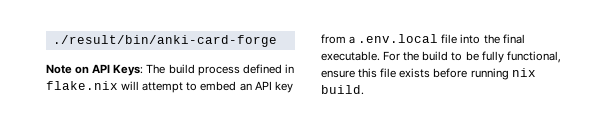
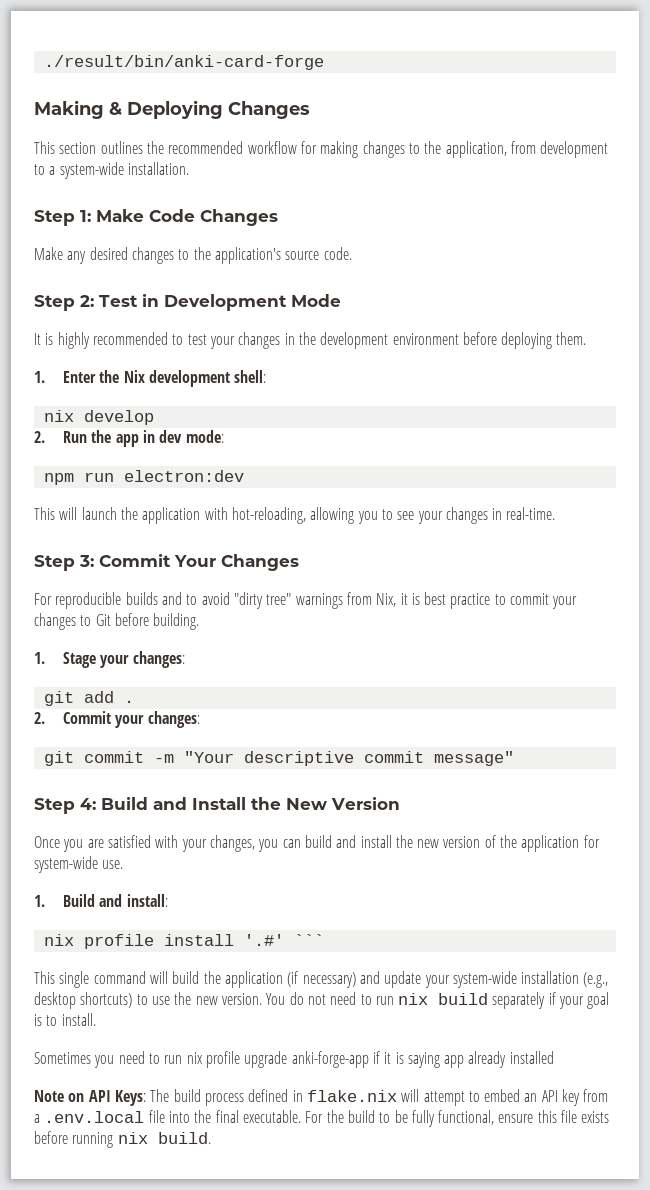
(277, 41) none -> [34,100,310,119] [34,141,609,158] [34,162,189,179] [34,209,278,226] [34,247,352,264] [34,294,341,311] [34,332,587,349] [34,370,267,387] [43,410,154,425] [34,430,224,447] [43,470,244,485] [34,507,556,524] [34,554,299,571] [34,592,578,609] [34,613,200,630] [34,651,185,668] [43,691,134,706] [34,711,200,728] [43,751,514,766] [34,797,400,814] [34,835,600,852] [34,856,124,873] [34,894,168,907] [43,934,324,949] [34,971,609,988] [34,992,610,1009] [34,1013,96,1026] [34,1051,554,1068] // Making & Deploying Changes // This section outlines the recommended workflow for making changes to the application, from development to a system-wide installation. // Step 1: Make Code Changes // Make any desired changes to the application's source code. // Step 2: Test in Development Mode // It is highly recommended to test your changes in the development environment before deploying them. // 1. Enter the Nix development shell: // nix develop // 2. Run the app in dev mode: // npm run electron:dev // This will launch the application with hot-reloading, allowing you to see your changes in real-time. // Step 3: Commit Your Changes // For reproducible builds and to avoid "dirty tree" warnings from Nix, it is best practice to commit your changes to Git before building. // 1. Stage your changes: // git add . // 2. Commit your changes: // git commit -m "Your descriptive commit message" // Step 4: Build and Install the New Version // Once you are satisfied with your changes, you can build and install the new version of the application for system-wide use. // 1. Build and install: // nix profile install '.#' ``` // This single command will build the application (if necessary) and update your system-wide installation (e.g., desktop shortcuts) to use the new version. You do not need to run nix build separately if your goal is to install. // Sometimes you need to run nix profile upgrade anki-forge-app if it is saying app already installed

